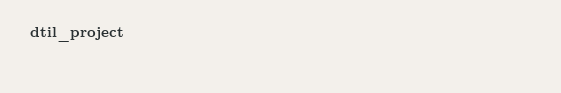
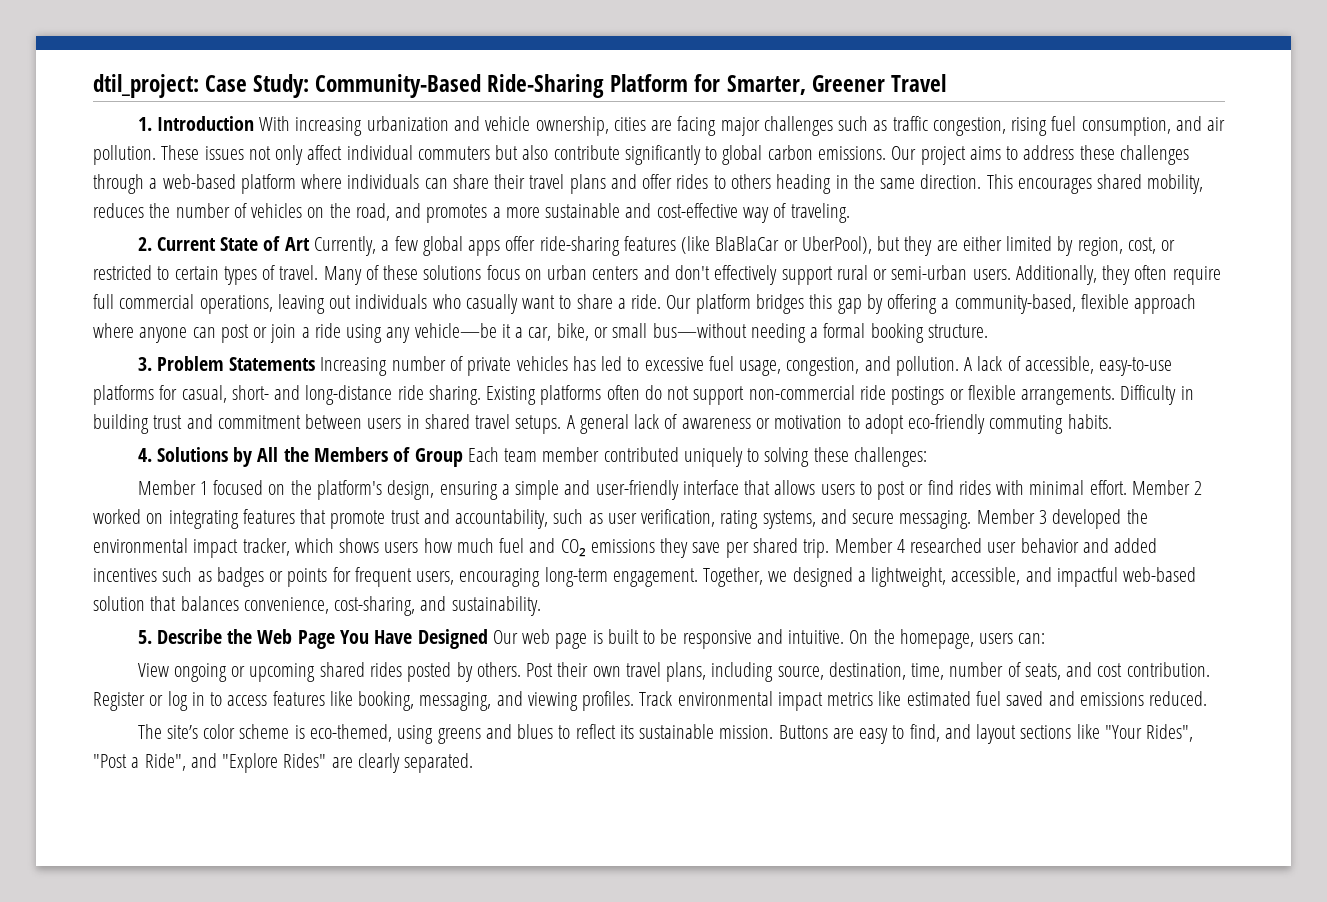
[30,27,124,42] dtil_project -> [93,74,946,98] [137,116,1226,136] [93,145,1189,165] [93,174,1204,194] [93,203,850,223] [137,236,1176,256] [93,265,1221,285] [93,294,1197,314] [93,323,988,343] [137,356,1173,376] [93,385,1194,405] [93,414,1112,434] [137,447,927,467] [137,480,1203,500] [93,509,1148,529] [93,538,1158,558] [93,567,1197,587] [93,596,541,616] [137,629,1046,649] [137,662,1210,682] [93,691,1208,711] [137,724,1194,744] [93,753,474,773] dtil_project: Case Study: Community-Based Ride-Sharing Platform for Smarter, Greener Travel // 1. Introduction With increasing urbanization and vehicle ownership, cities are facing major challenges such as traffic congestion, rising fuel consumption, and air pollution. These issues not only affect individual commuters but also contribute significantly to global carbon emissions. Our project aims to address these challenges through a web-based platform where individuals can share their travel plans and offer rides to others heading in the same direction. This encourages shared mobility, reduces the number of vehicles on the road, and promotes a more sustainable and cost-effective way of traveling. // 2. Current State of Art Currently, a few global apps offer ride-sharing features (like BlaBlaCar or UberPool), but they are either limited by region, cost, or restricted to certain types of travel. Many of these solutions focus on urban centers and don't effectively support rural or semi-urban users. Additionally, they often require full commercial operations, leaving out individuals who casually want to share a ride. Our platform bridges this gap by offering a community-based, flexible approach where anyone can post or join a ride using any vehicle—be it a car, bike, or small bus—without needing a formal booking structure. // 3. Problem Statements Increasing number of private vehicles has led to excessive fuel usage, congestion, and pollution. A lack of accessible, easy-to-use platforms for casual, short- and long-distance ride sharing. Existing platforms often do not support non-commercial ride postings or flexible arrangements. Difficulty in building trust and commitment between users in shared travel setups. A general lack of awareness or motivation to adopt eco-friendly commuting habits. // 4. Solutions by All the Members of Group Each team member contributed uniquely to solving these challenges: // Member 1 focused on the platform's design, ensuring a simple and user-friendly interface that allows users to post or find rides with minimal effort. Member 2 worked on integrating features that promote trust and accountability, such as user verification, rating systems, and secure messaging. Member 3 developed the environmental impact tracker, which shows users how much fuel and CO₂ emissions they save per shared trip. Member 4 researched user behavior and added incentives such as badges or points for frequent users, encouraging long-term engagement. Together, we designed a lightweight, accessible, and impactful web-based solution that balances convenience, cost-sharing, and sustainability. // 5. Describe the Web Page You Have Designed Our web page is built to be responsive and intuitive. On the homepage, users can: // View ongoing or upcoming shared rides posted by others. Post their own travel plans, including source, destination, time, number of seats, and cost contribution. Register or log in to access features like booking, messaging, and viewing profiles. Track environmental impact metrics like estimated fuel saved and emissions reduced. // The site’s color scheme is eco-themed, using greens and blues to reflect its sustainable mission. Buttons are easy to find, and layout sections like "Your Rides", "Post a Ride", and "Explore Rides" are clearly separated.

